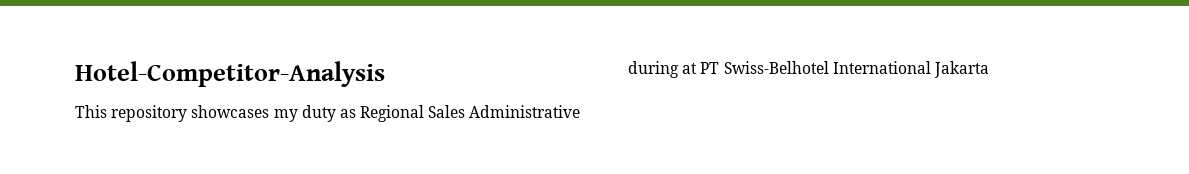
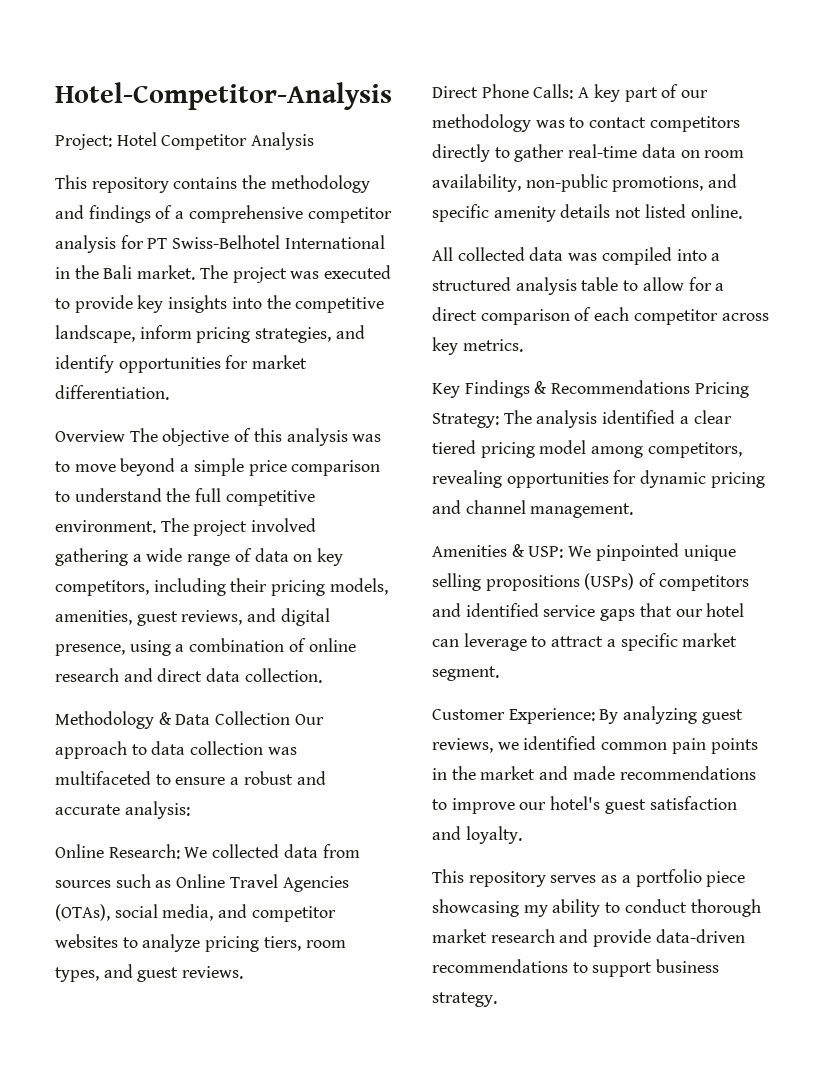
[75,105,581,122] [628,61,989,78] This repository showcases my duty as Regional Sales Administrative during at PT Swiss-Belhotel International Jakarta -> [55,132,315,150] [55,175,370,193] [55,205,392,223] [55,235,385,253] [55,265,392,283] [55,295,385,313] [55,325,365,343] [55,355,308,373] [55,385,169,400] [55,428,382,446] [55,458,381,476] [55,488,315,506] [55,518,317,536] [55,548,344,566] [55,578,388,596] [55,608,330,626] [55,638,356,656] [55,668,322,683] [55,711,324,729] [55,741,297,759] [55,771,326,785] [55,801,190,819] [55,844,360,859] [55,874,349,892] [55,904,336,922] [55,934,346,952] [55,964,244,982] [432,84,709,102] [432,114,740,132] [432,144,745,162] [432,174,738,192] [432,204,742,222] [432,247,721,265] [432,277,725,295] [432,307,769,325] [432,337,523,355] [432,380,749,398] [432,410,732,428] [432,440,742,458] [432,470,765,488] [432,500,634,518] [432,543,736,561] [432,573,749,591] [432,603,745,621] [432,633,738,651] [432,666,499,681] [432,706,743,724] [432,736,758,754] [432,766,756,780] [432,796,737,814] [432,826,522,844] [432,869,746,887] [432,899,761,917] [432,929,745,947] [432,959,720,977] [432,992,497,1007] Project: Hotel Competitor Analysis // This repository contains the methodology and findings of a comprehensive competitor analysis for PT Swiss-Belhotel International in the Bali market. The project was executed to provide key insights into the competitive landscape, inform pricing strategies, and identify opportunities for market differentiation. // Overview The objective of this analysis was to move beyond a simple price comparison to understand the full competitive environment. The project involved gathering a wide range of data on key competitors, including their pricing models, amenities, guest reviews, and digital presence, using a combination of online research and direct data collection. // Methodology & Data Collection Our approach to data collection was multifaceted to ensure a robust and accurate analysis: // Online Research: We collected data from sources such as Online Travel Agencies (OTAs), social media, and competitor websites to analyze pricing tiers, room types, and guest reviews. // Direct Phone Calls: A key part of our methodology was to contact competitors directly to gather real-time data on room availability, non-public promotions, and specific amenity details not listed online. // All collected data was compiled into a structured analysis table to allow for a direct comparison of each competitor across key metrics. // Key Findings & Recommendations Pricing Strategy: The analysis identified a clear tiered pricing model among competitors, revealing opportunities for dynamic pricing and channel management. // Amenities & USP: We pinpointed unique selling propositions (USPs) of competitors and identified service gaps that our hotel can leverage to attract a specific market segment. // Customer Experience: By analyzing guest reviews, we identified common pain points in the market and made recommendations to improve our hotel's guest satisfaction and loyalty. // This repository serves as a portfolio piece showcasing my ability to conduct thorough market research and provide data-driven recommendations to support business strategy.

